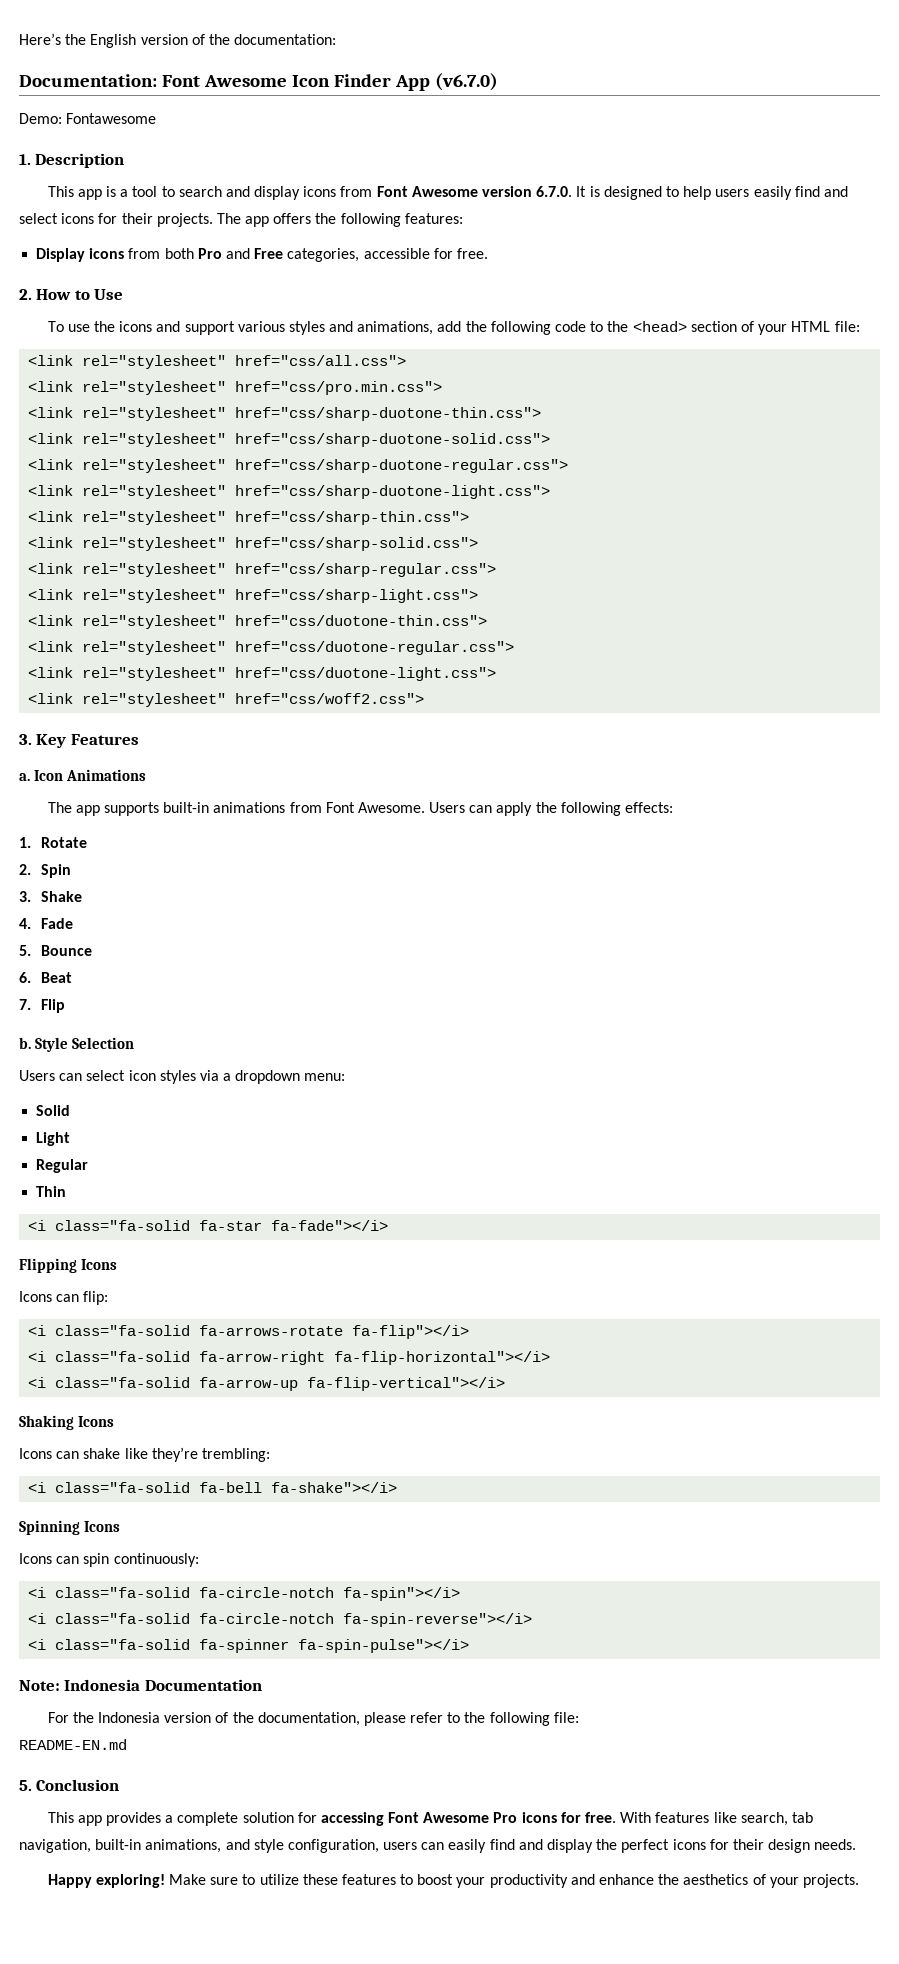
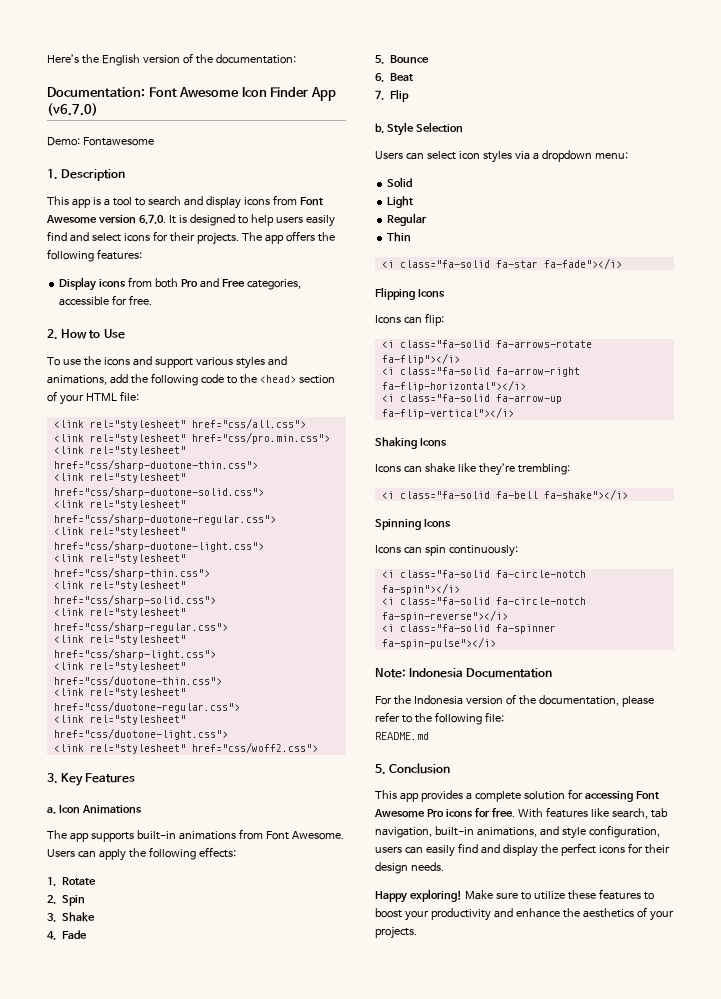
[19,1739,127,1750] README-EN.md -> [375,732,429,740] README.md

